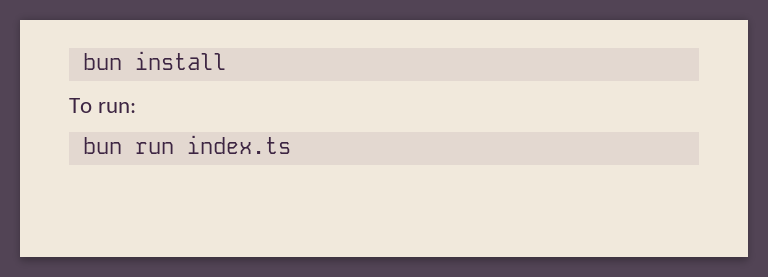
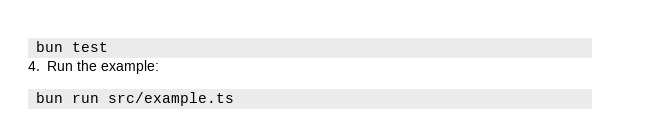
[82,51,226,70] [69,98,137,113] bun install // To run: -> [36,41,109,52] [28,60,159,74] bun test // 4. Run the example:
[186,135,291,154] index.ts -> [108,92,235,106] src/example.ts

